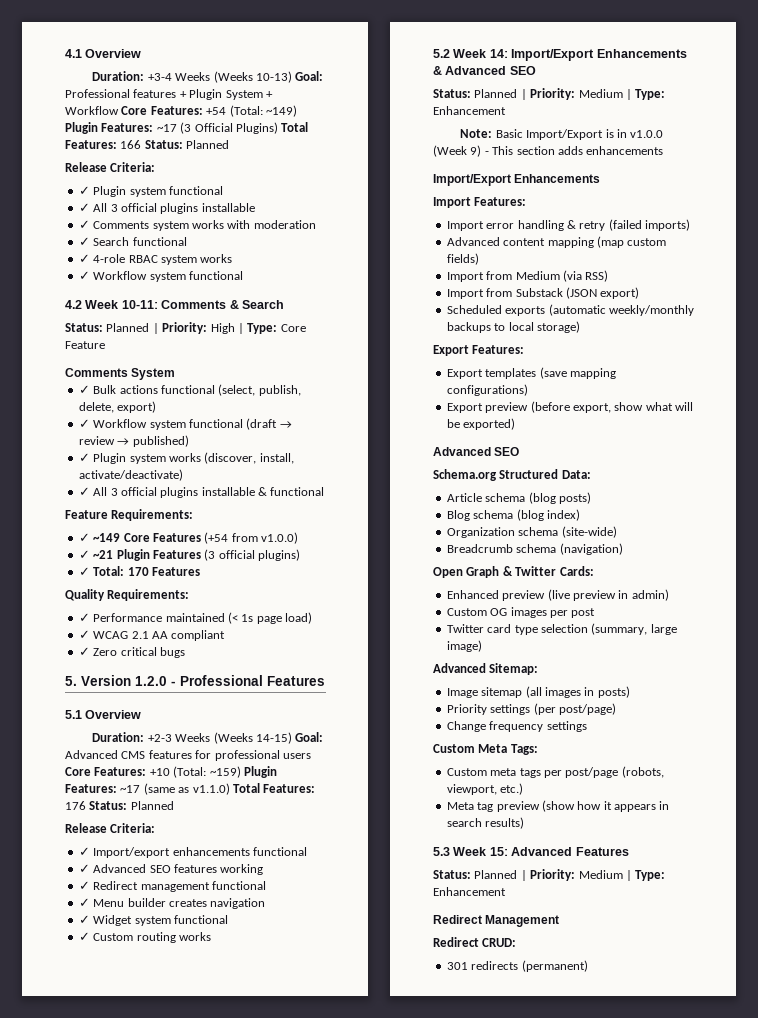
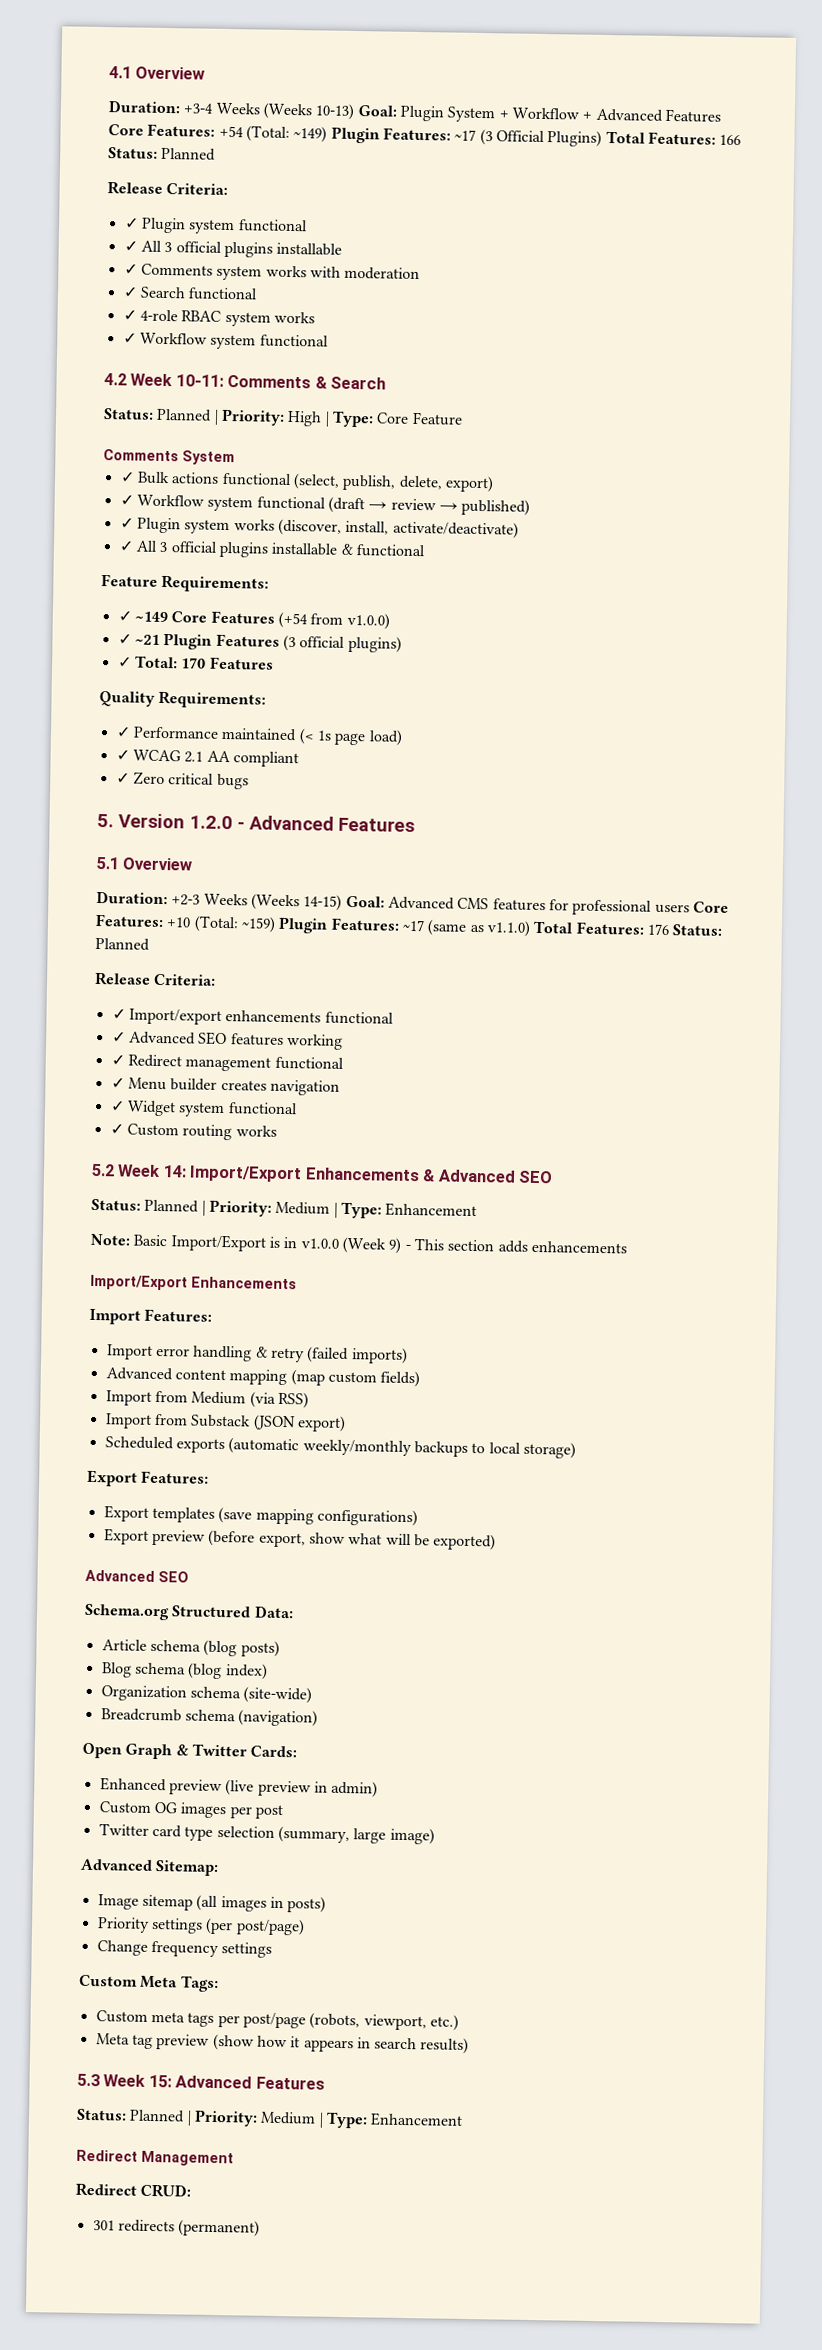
[65,89,187,98] Professional features + -> (397, 111) none
(119, 110) none -> [582,108,721,123] + Advanced Features
[180,675,263,686] Professional -> [249,815,334,831] Advanced

